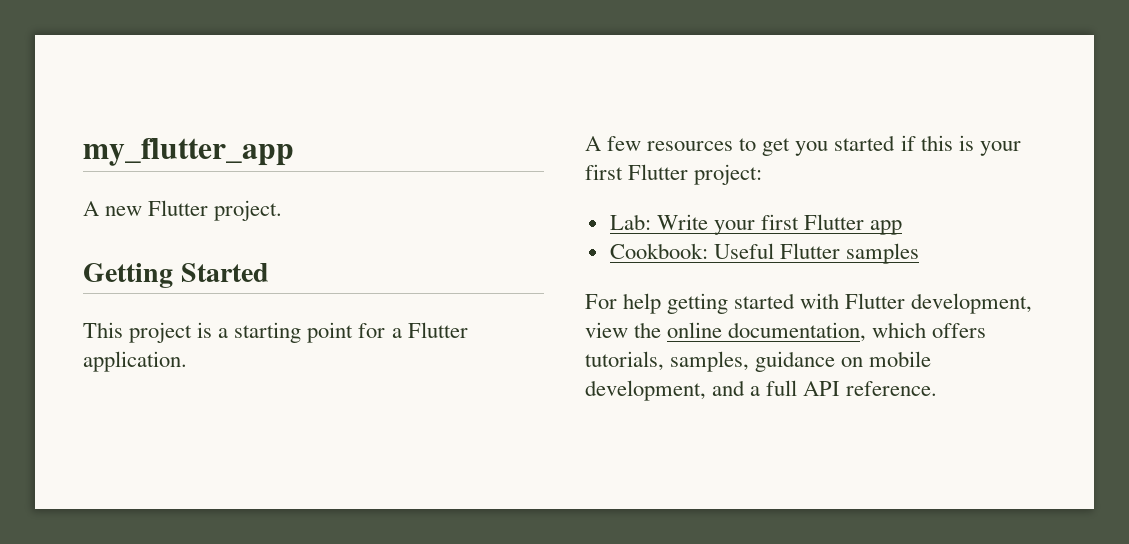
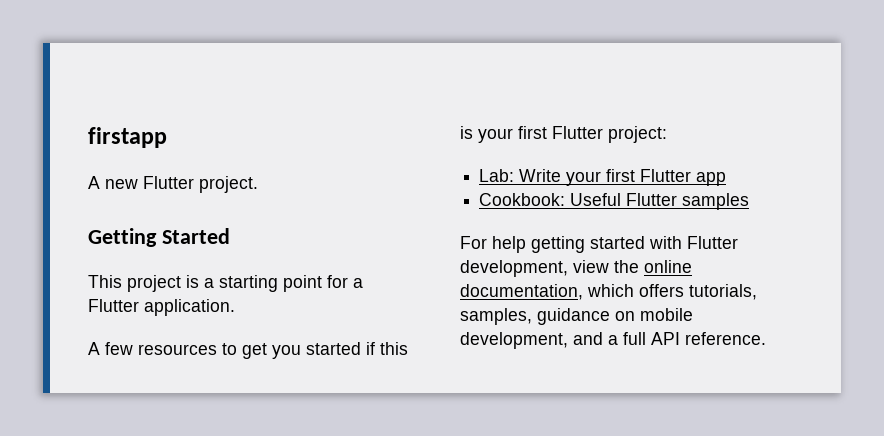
[83,138,294,166] my_flutter_app -> [88,127,167,148] firstapp

